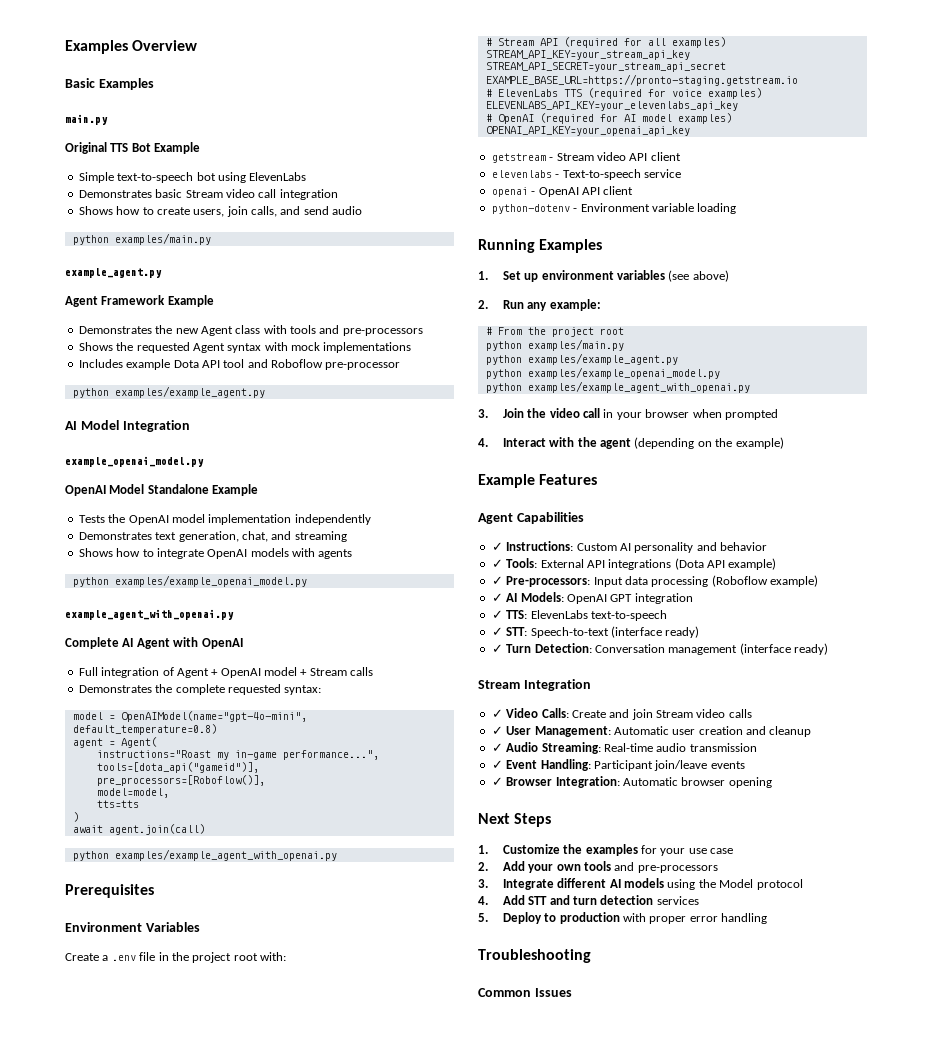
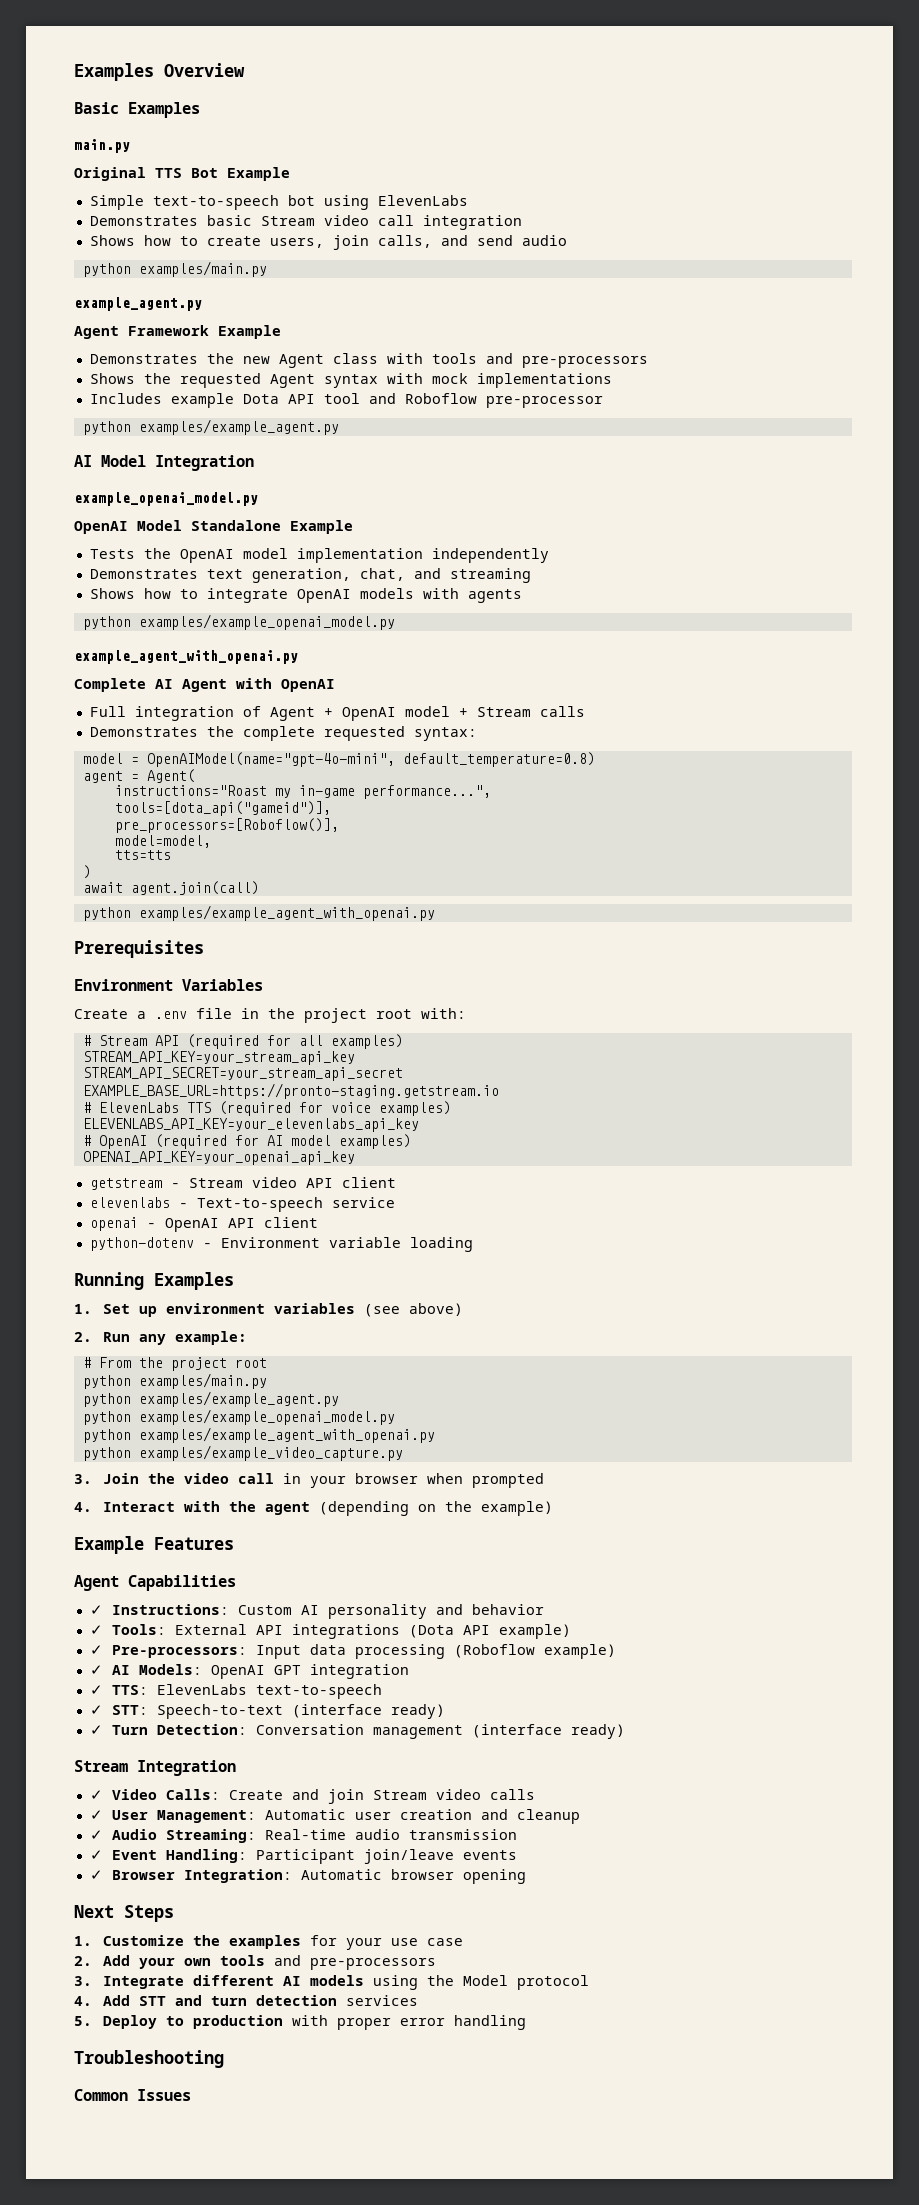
(750, 387) none -> [82,1445,403,1461] // python examples/example_video_capture.py

